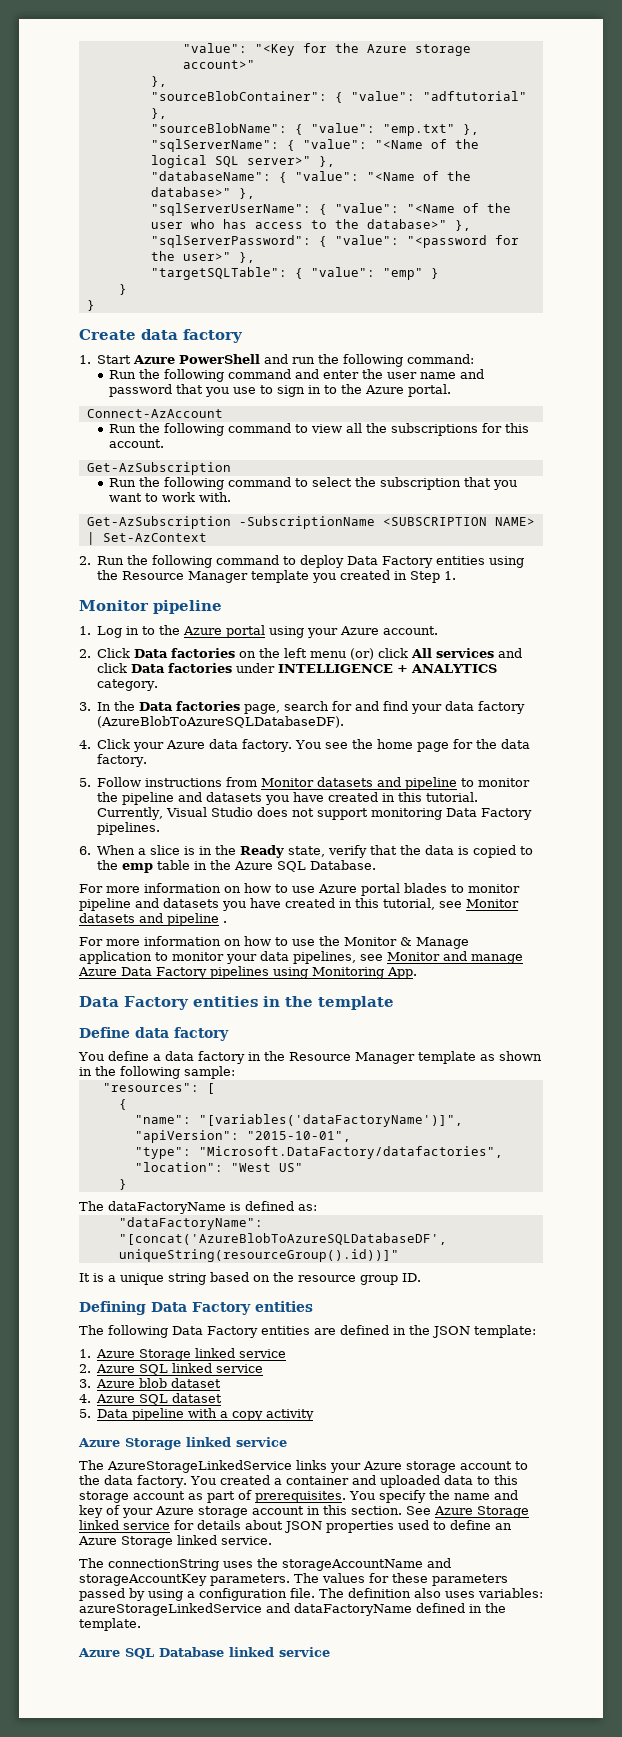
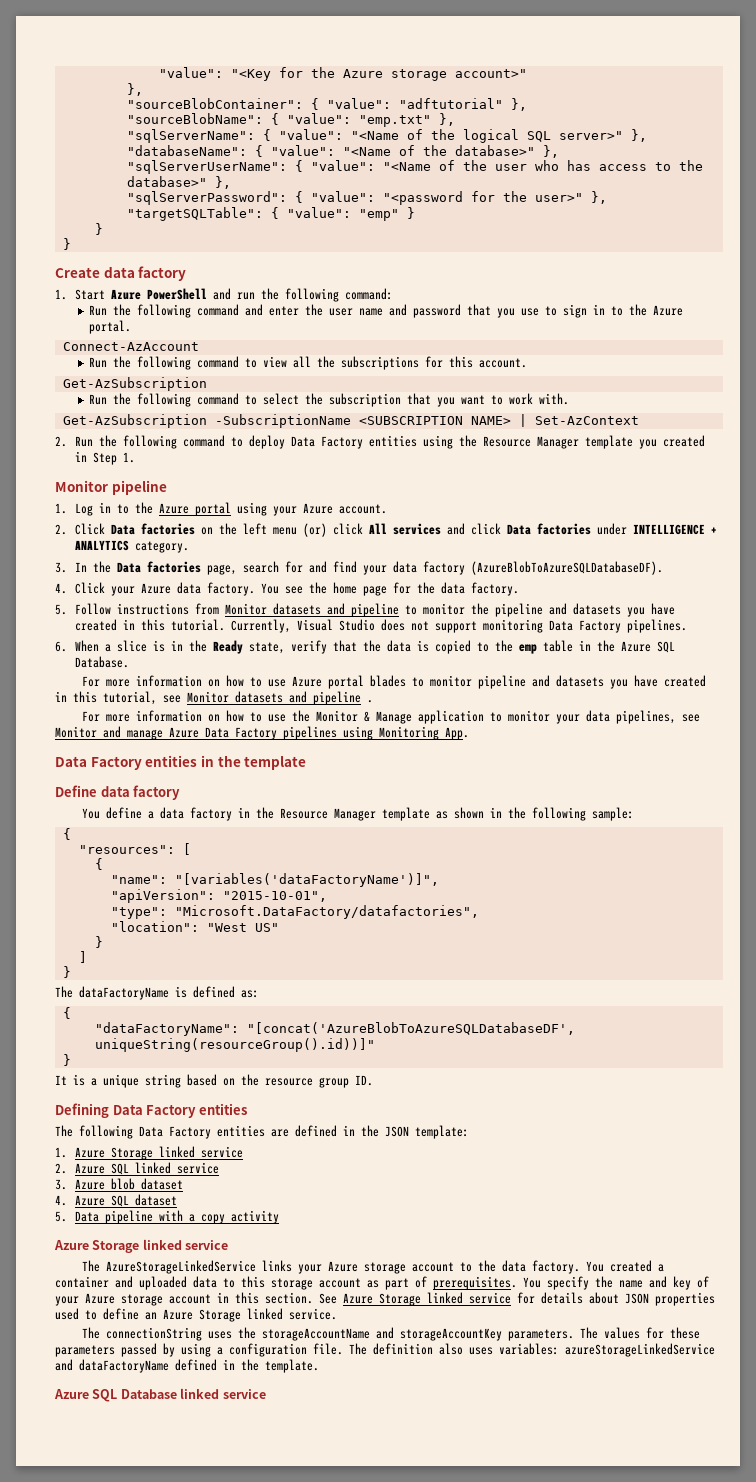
(235, 1072) none -> [62,828,71,840] // {
(127, 1184) none -> [78,951,87,963] [62,966,71,978] // ] // }
(317, 1207) none -> [62,1007,71,1019] // {
(399, 1255) none -> [62,1054,71,1066] // }

